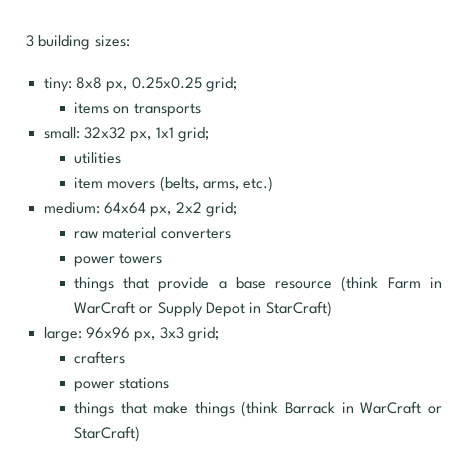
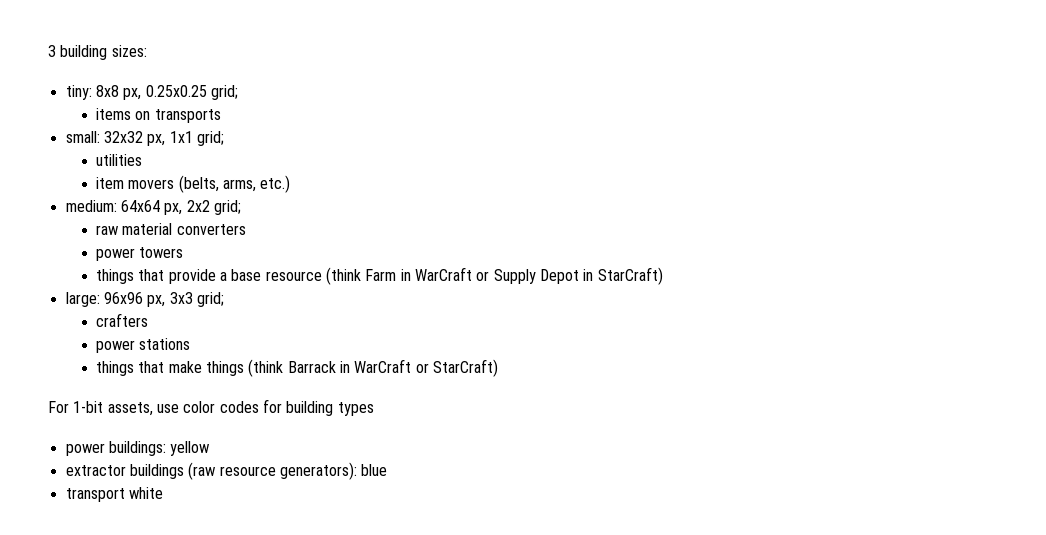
(140, 434) none -> [48,399,374,416] [65,441,210,456] [65,462,388,480] [65,487,163,502] // For 1-bit assets, use color codes for building types // power buildings: yellow // extractor buildings (raw resource generators): blue // transport white

